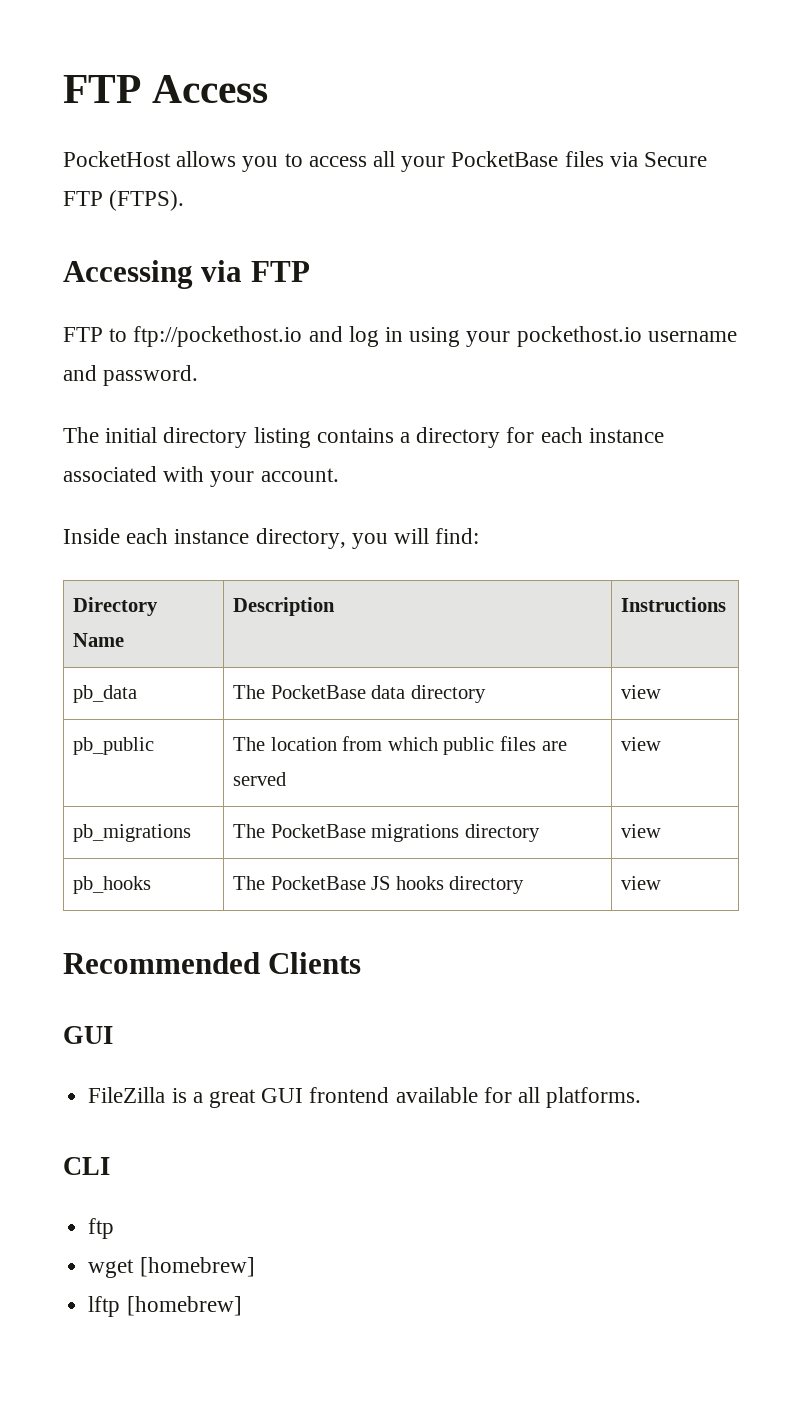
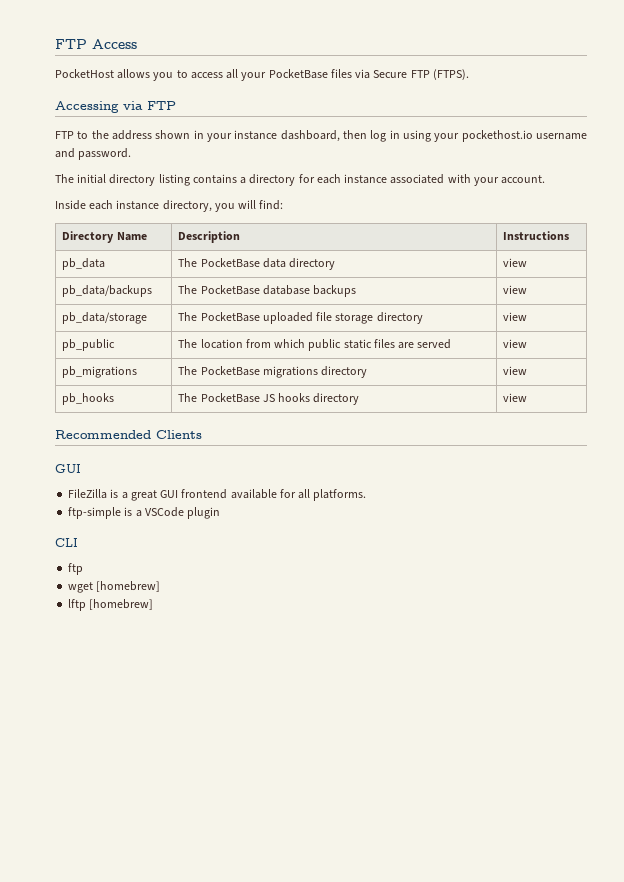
[133,326,343,347] ftp://pockethost.io and -> [91,130,367,142] the address shown in your instance dashboard, then
(662, 692) none -> [62,285,153,297] [178,285,357,297] [503,285,528,294] [62,312,148,324] [178,312,423,324] [503,312,528,321] // pb_data/backups | The PocketBase database backups | view // pb_data/storage | The PocketBase uploaded file storage directory | view
(495, 746) none -> [343,339,372,349] static
(642, 1097) none -> [68,507,221,519] // ftp-simple is a VSCode plugin

